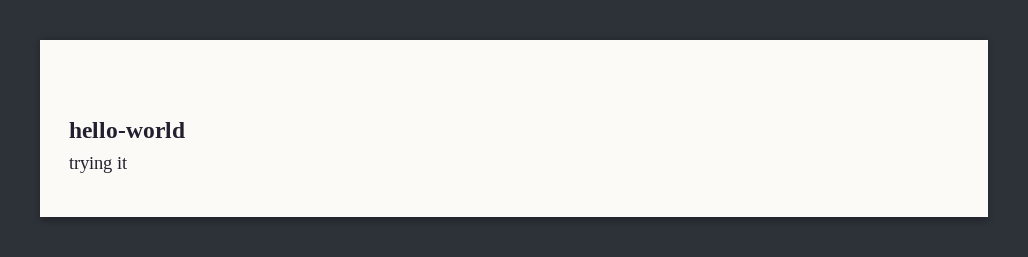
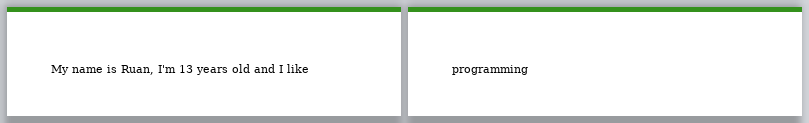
[69,122,185,138] [69,157,128,173] hello-world // trying it -> [51,64,528,75] My name is Ruan, I'm 13 years old and I like programming

